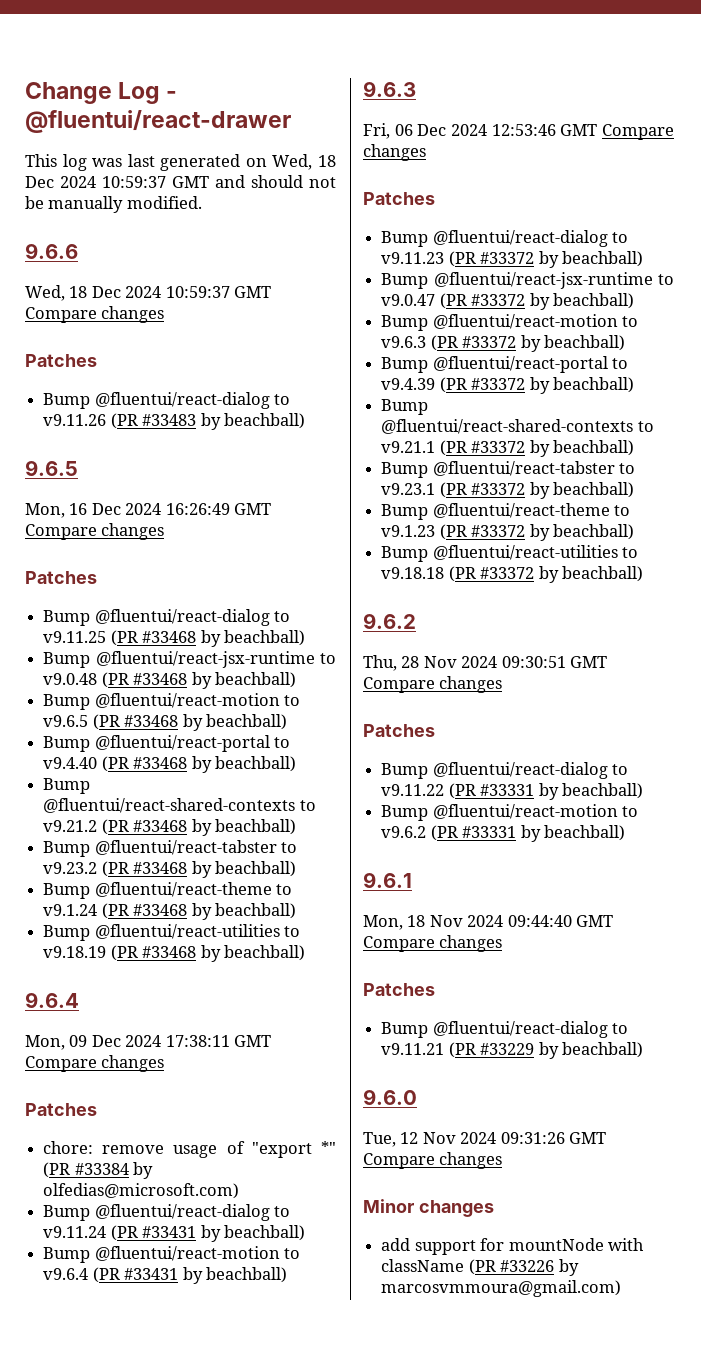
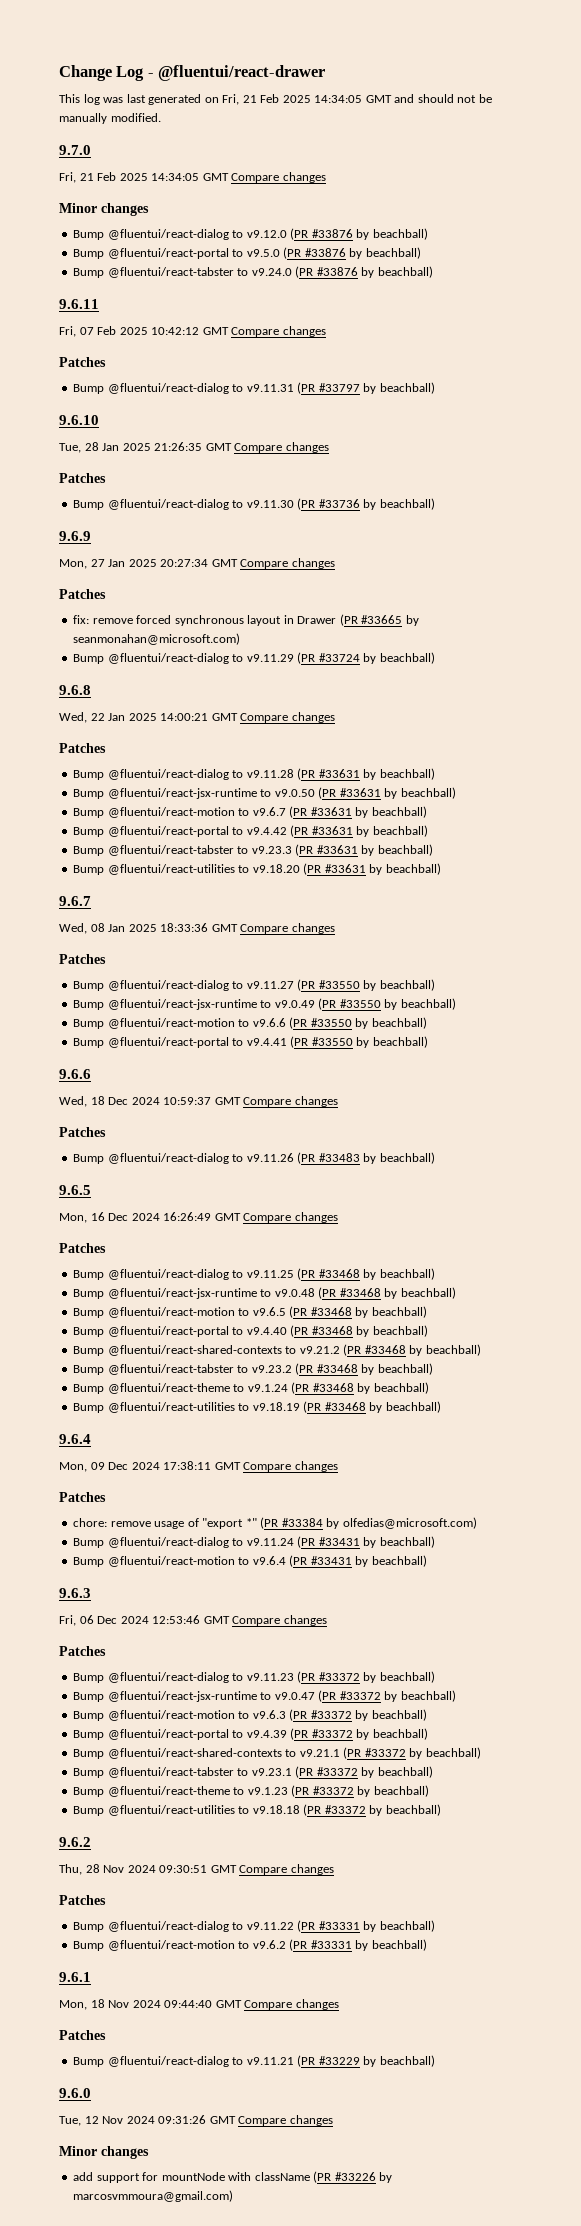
[272,154,336,170] [25,176,166,188] Wed, 18 Dec 2024 10:59:37 -> [222,94,363,105] Fri, 21 Feb 2025 14:34:05
(202, 202) none -> [59,145,91,155] [59,172,326,183] [59,203,149,216] [73,228,428,240] [73,247,421,259] [73,266,433,278] [59,299,99,309] [59,326,326,337] [59,357,106,367] [73,382,435,394] [59,415,99,425] [59,442,329,453] [59,473,106,483] [73,498,435,510] [59,531,91,541] [59,558,335,569] [59,589,106,599] [73,614,419,626] [73,633,241,645] [73,652,435,664] [59,685,91,695] [59,712,335,723] [59,743,106,753] [73,768,435,780] [73,787,456,799] [73,806,427,818] [73,825,428,837] [73,844,433,856] [73,863,441,875] [59,896,91,906] [59,923,335,934] [59,954,106,964] [73,979,435,991] [73,998,456,1010] [73,1017,427,1029] [73,1036,428,1048] // 9.7.0 // Fri, 21 Feb 2025 14:34:05 GMT Compare changes // Minor changes // Bump @fluentui/react-dialog to v9.12.0 (PR #33876 by beachball) // Bump @fluentui/react-portal to v9.5.0 (PR #33876 by beachball) // Bump @fluentui/react-tabster to v9.24.0 (PR #33876 by beachball) // 9.6.11 // Fri, 07 Feb 2025 10:42:12 GMT Compare changes // Patches // Bump @fluentui/react-dialog to v9.11.31 (PR #33797 by beachball) // 9.6.10 // Tue, 28 Jan 2025 21:26:35 GMT Compare changes // Patches // Bump @fluentui/react-dialog to v9.11.30 (PR #33736 by beachball) // 9.6.9 // Mon, 27 Jan 2025 20:27:34 GMT Compare changes // Patches // fix: remove forced synchronous layout in Drawer (PR #33665 by seanmonahan@microsoft.com) // Bump @fluentui/react-dialog to v9.11.29 (PR #33724 by beachball) // 9.6.8 // Wed, 22 Jan 2025 14:00:21 GMT Compare changes // Patches // Bump @fluentui/react-dialog to v9.11.28 (PR #33631 by beachball) // Bump @fluentui/react-jsx-runtime to v9.0.50 (PR #33631 by beachball) // Bump @fluentui/react-motion to v9.6.7 (PR #33631 by beachball) // Bump @fluentui/react-portal to v9.4.42 (PR #33631 by beachball) // Bump @fluentui/react-tabster to v9.23.3 (PR #33631 by beachball) // Bump @fluentui/react-utilities to v9.18.20 (PR #33631 by beachball) // 9.6.7 // Wed, 08 Jan 2025 18:33:36 GMT Compare changes // Patches // Bump @fluentui/react-dialog to v9.11.27 (PR #33550 by beachball) // Bump @fluentui/react-jsx-runtime to v9.0.49 (PR #33550 by beachball) // Bump @fluentui/react-motion to v9.6.6 (PR #33550 by beachball) // Bump @fluentui/react-portal to v9.4.41 (PR #33550 by beachball)

